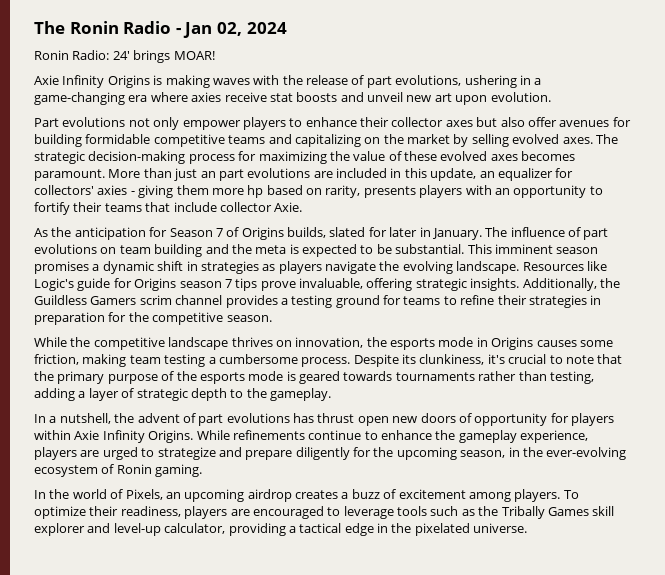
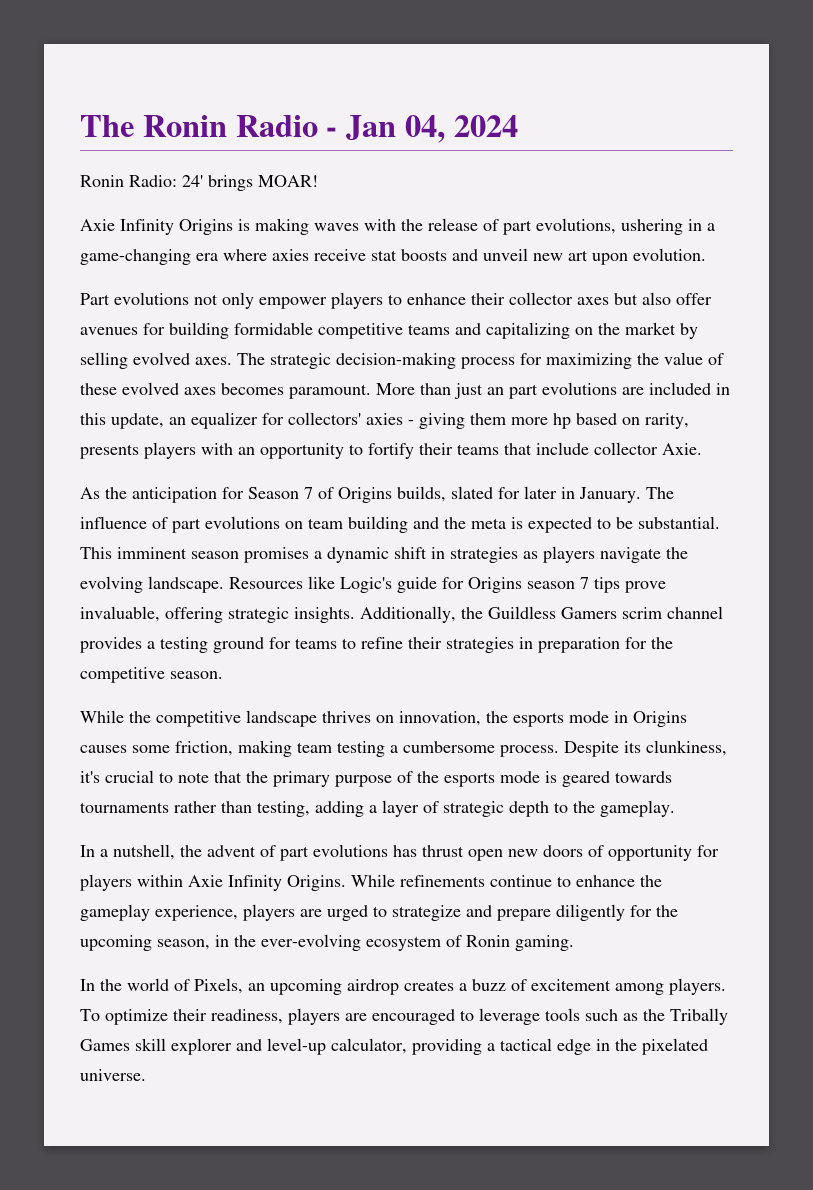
[216,22,242,36] 02, -> [404,115,445,143] 04,

